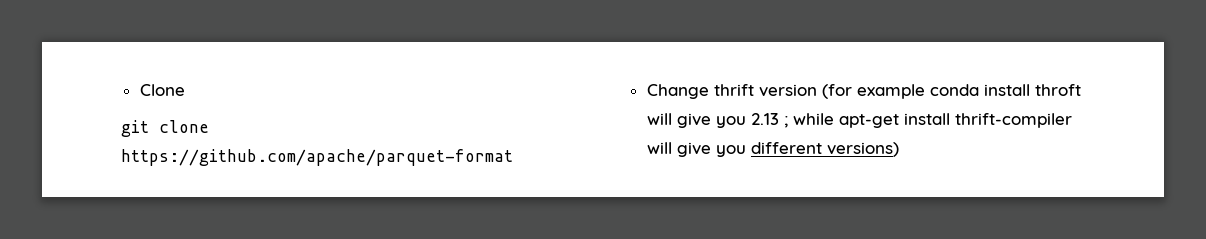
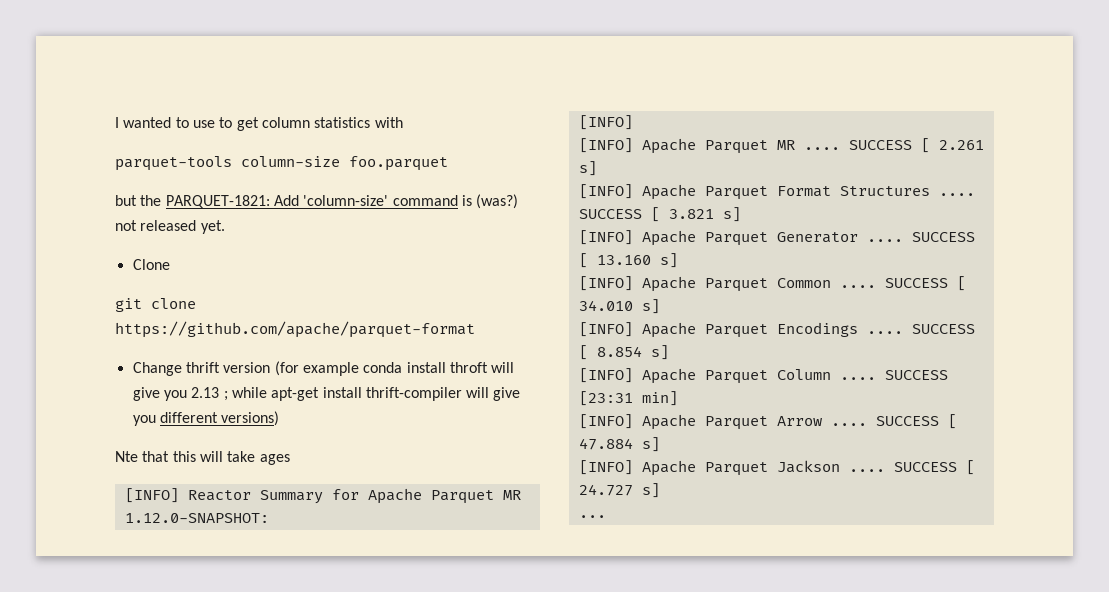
(139, 90) none -> [115,117,403,131] [115,156,448,171] [115,194,519,209] [115,220,225,234] I wanted to use to get column statistics with // parquet-tools column-size foo.parquet // but the PARQUET-1821: Add 'column-size' command is (was?) not released yet. //
(899, 149) none -> [115,451,290,465] [124,488,521,504] [124,513,269,523] [578,115,633,130] [578,138,984,154] [578,161,597,176] [578,184,975,200] [578,207,741,222] [578,230,975,246] [578,253,678,268] [578,276,966,292] [578,299,660,314] [578,322,975,338] [578,345,669,360] [578,368,948,384] [578,391,678,406] [578,414,957,430] [578,437,660,452] [578,460,975,476] [578,483,660,498] [578,515,606,518] // Nte that this will take ages // [INFO] Reactor Summary for Apache Parquet MR 1.12.0-SNAPSHOT: // [INFO] // [INFO] Apache Parquet MR .... SUCCESS [ 2.261 s] // [INFO] Apache Parquet Format Structures .... SUCCESS [ 3.821 s] // [INFO] Apache Parquet Generator .... SUCCESS [ 13.160 s] // [INFO] Apache Parquet Common .... SUCCESS [ 34.010 s] // [INFO] Apache Parquet Encodings .... SUCCESS [ 8.854 s] // [INFO] Apache Parquet Column .... SUCCESS [23:31 min] // [INFO] Apache Parquet Arrow .... SUCCESS [ 47.884 s] // [INFO] Apache Parquet Jackson .... SUCCESS [ 24.727 s] // ...

